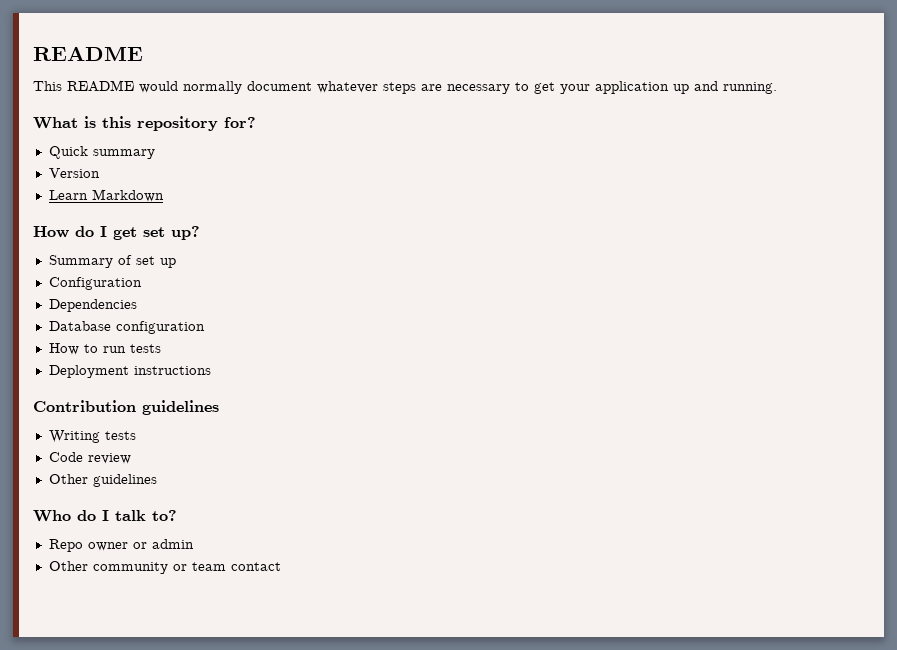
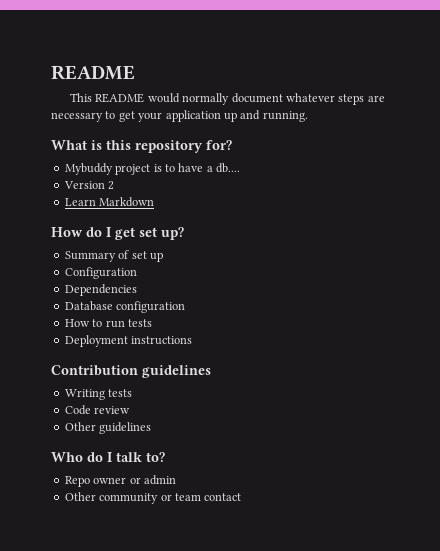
[48,146,155,159] Quick summary -> [64,163,240,175] Mybuddy project is to have a db....
(100, 173) none -> [108,181,115,190] 2

